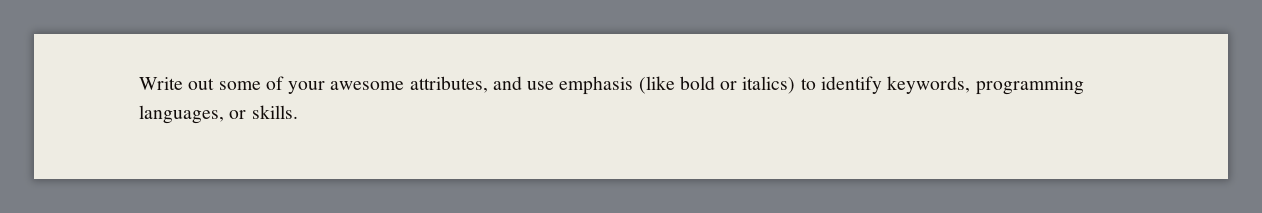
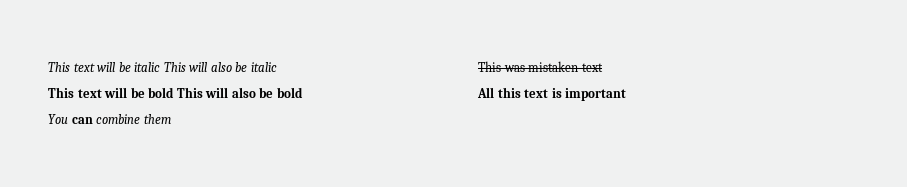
[139,76,1084,95] [139,105,298,124] Write out some of your awesome attributes, and use emphasis (like bold or italics) to identify keywords, programming languages, or skills. -> [48,62,277,72] [48,87,303,98] [48,114,171,124] [478,61,603,72] [477,87,627,101] This text will be italic This will also be italic // This text will be bold This will also be bold // You can combine them // This was mistaken text // All this text is important

